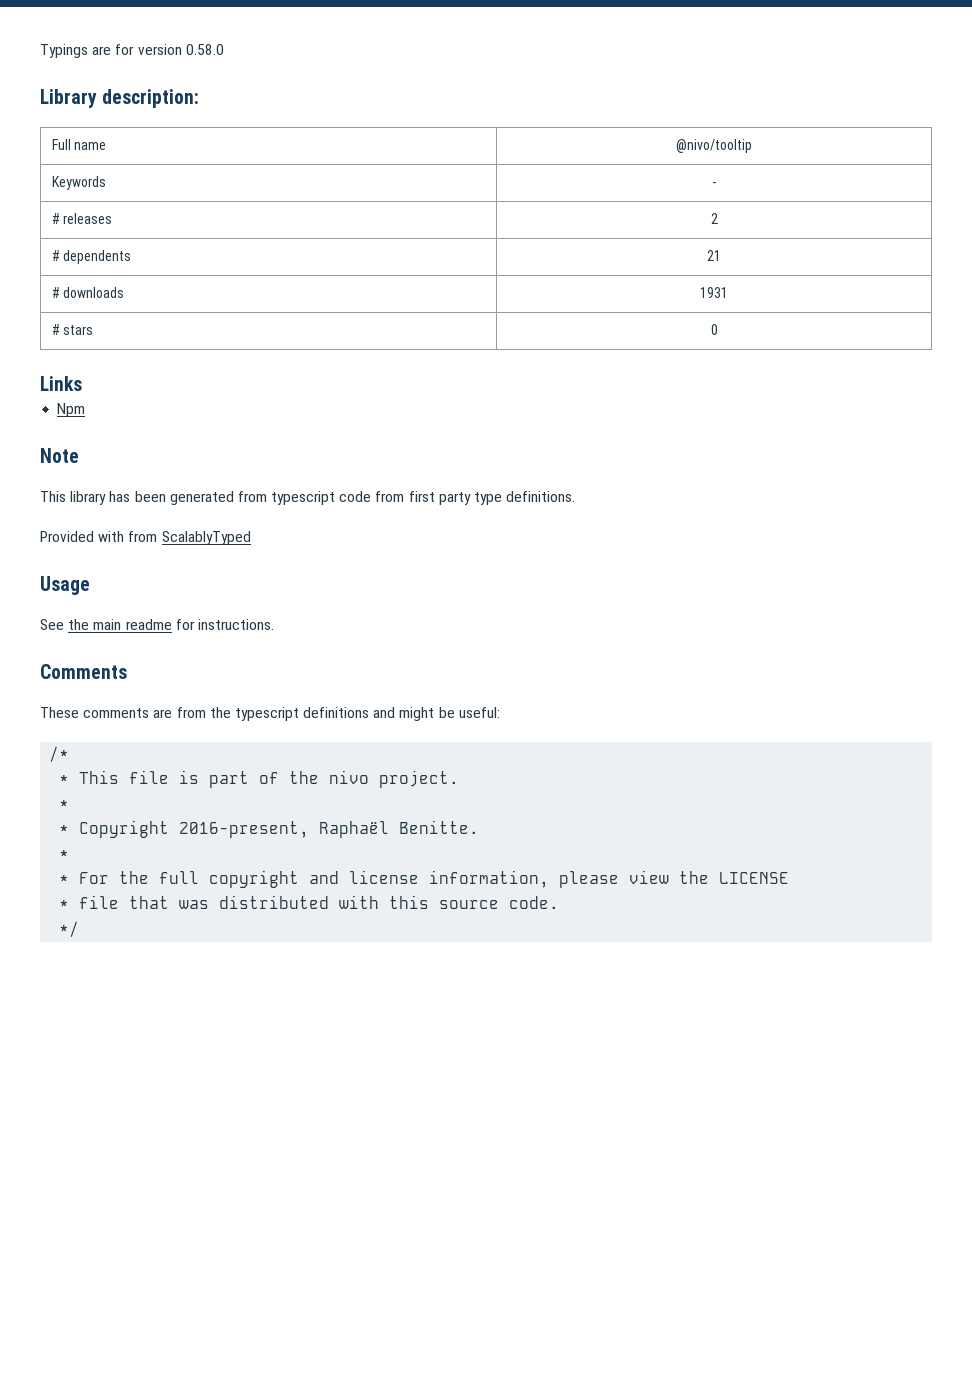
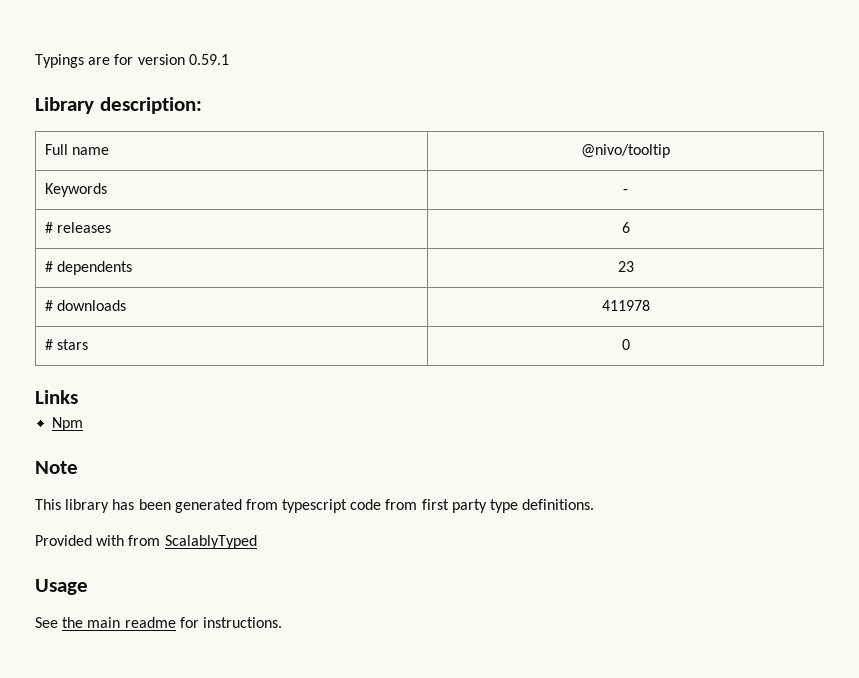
[185,44,224,55] 0.58.0 -> [188,54,229,65] 0.59.1
[710,213,718,224] 2 -> [621,222,630,233] 6
[707,250,721,261] 21 -> [617,261,634,272] 23
[700,287,728,298] 1931 -> [601,300,650,311] 411978
[40,664,127,679] [40,707,500,721] [49,746,70,762] [59,770,460,788] [59,800,70,809] [59,820,480,838] [59,850,70,859] [59,870,790,888] [59,895,560,909] [59,921,80,937] // Comments // These comments are from the typescript definitions and might be useful: // /* // * This file is part of the nivo project. // * // * Copyright 2016-present, Raphaël Benitte. // * // * For the full copyright and license information, please view the LICENSE // * file that was distributed with this source code. // */ -> (282, 622) none

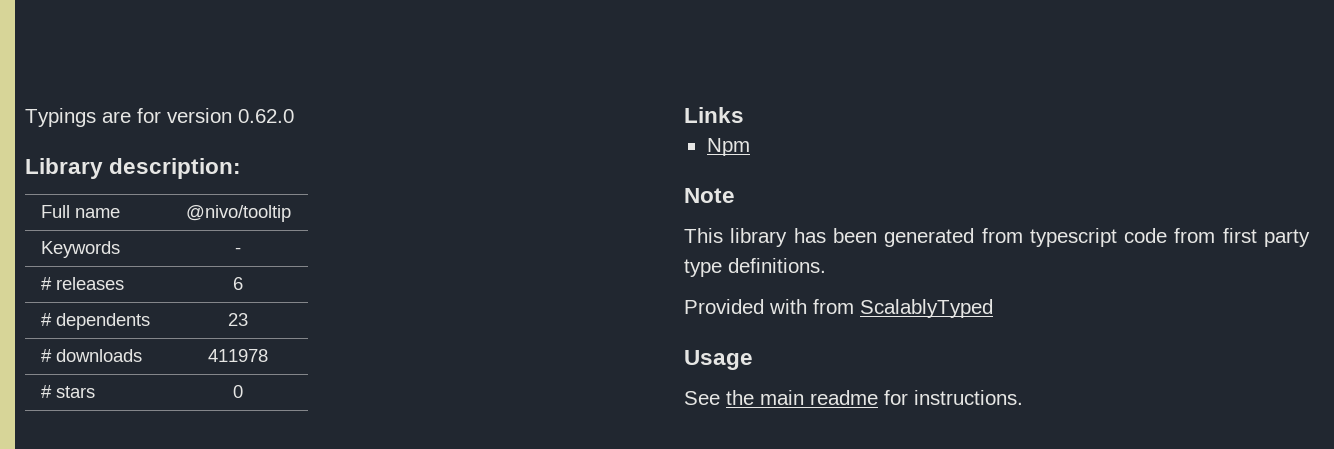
[188,54,229,65] 0.59.1 -> [238,109,294,123] 0.62.0

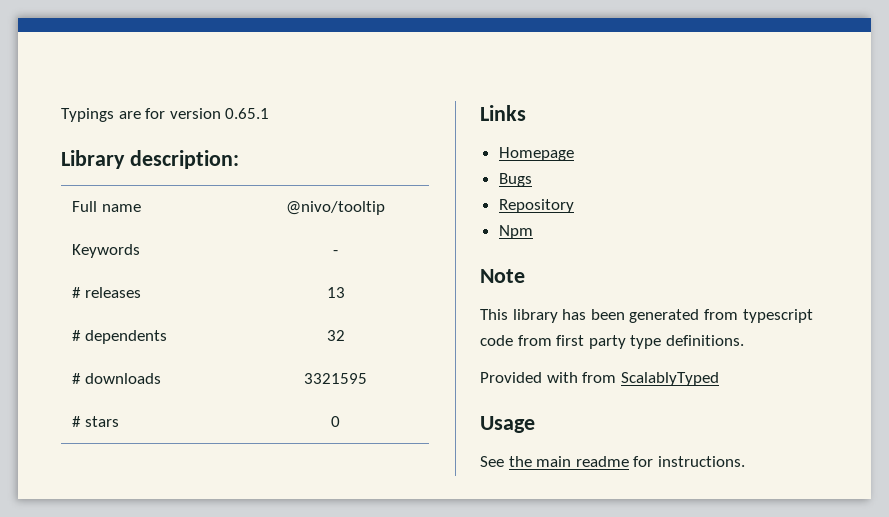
[238,109,294,123] 0.62.0 -> [225,108,270,119] 0.65.1
[233,277,244,290] 6 -> [326,287,345,298] 13
[228,313,249,326] 23 -> [326,330,345,341] 32
[208,349,268,362] 411978 -> [304,373,367,384] 3321595
(744, 115) none -> [498,147,574,161] [498,173,532,187] [498,199,574,213] // Homepage // Bugs // Repository

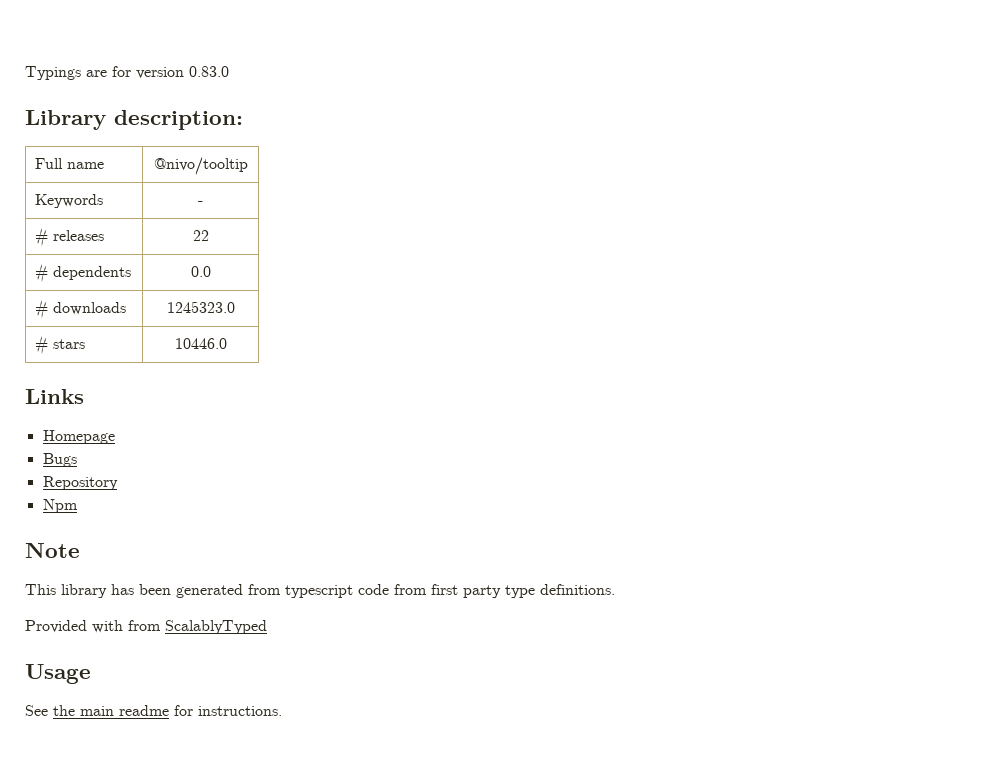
[225,108,270,119] 0.65.1 -> [189,66,229,77] 0.83.0
[326,287,345,298] 13 -> [192,230,209,241] 22
[326,330,345,341] 32 -> [190,266,211,277] 0.0
[304,373,367,384] 3321595 -> [166,301,235,313] 1245323.0
[331,416,340,427] 0 -> [174,338,227,349] 10446.0

